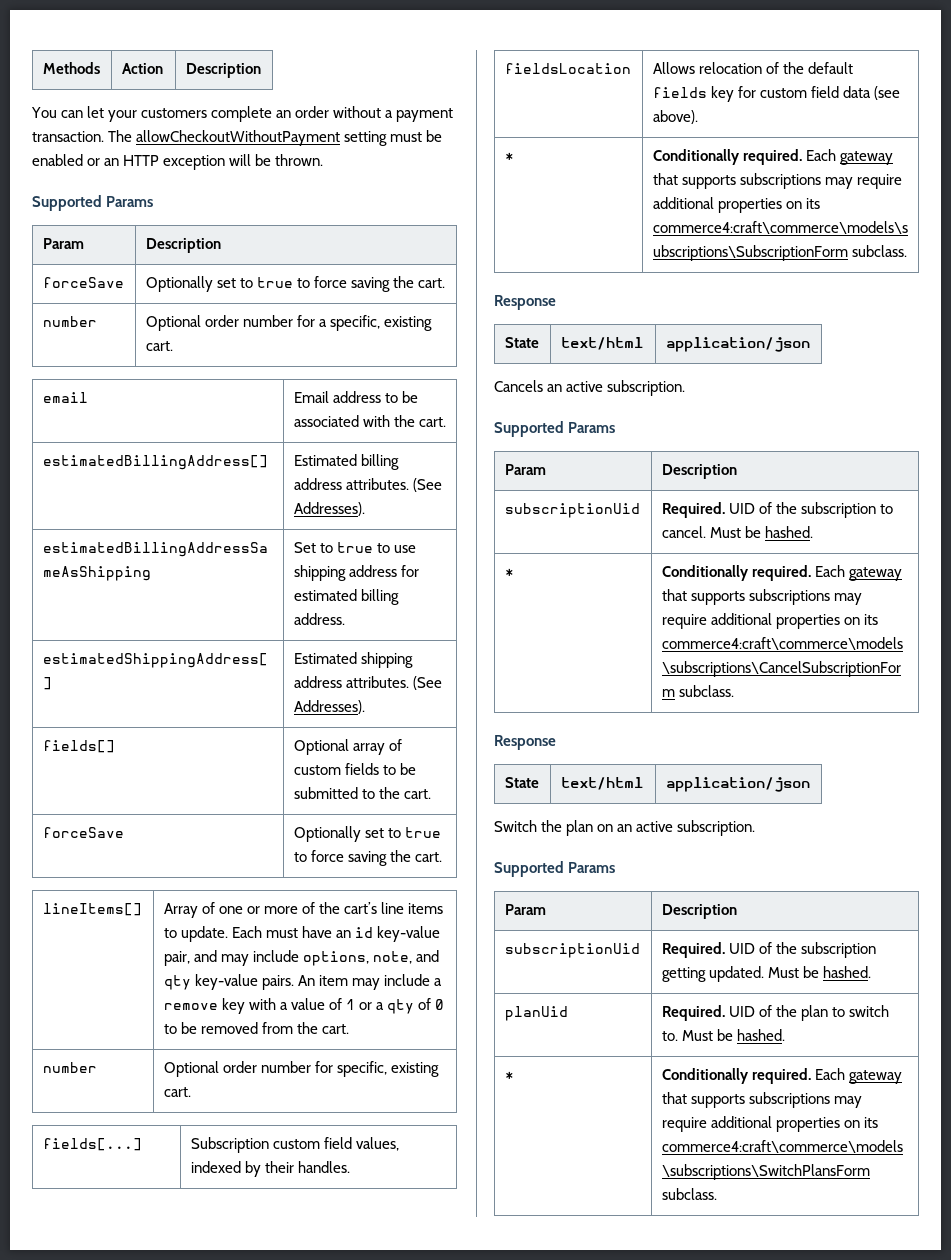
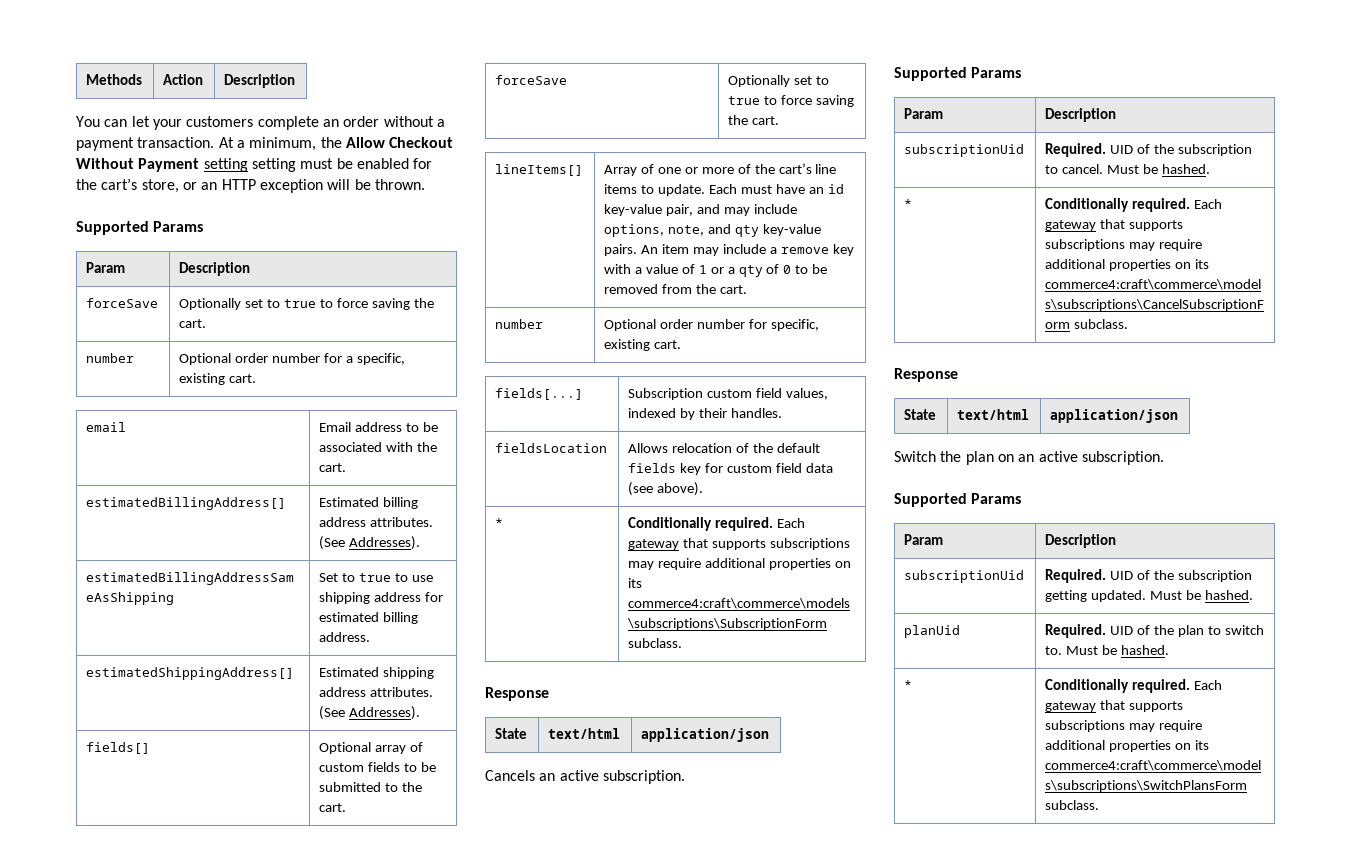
[108,130,443,146] [32,154,83,166] The allowCheckoutWithoutPayment setting must be enabled -> [218,137,454,151] [76,158,433,172] [76,178,179,193] At a minimum, the Allow Checkout Without Payment setting setting must be enabled for the cart’s store,

